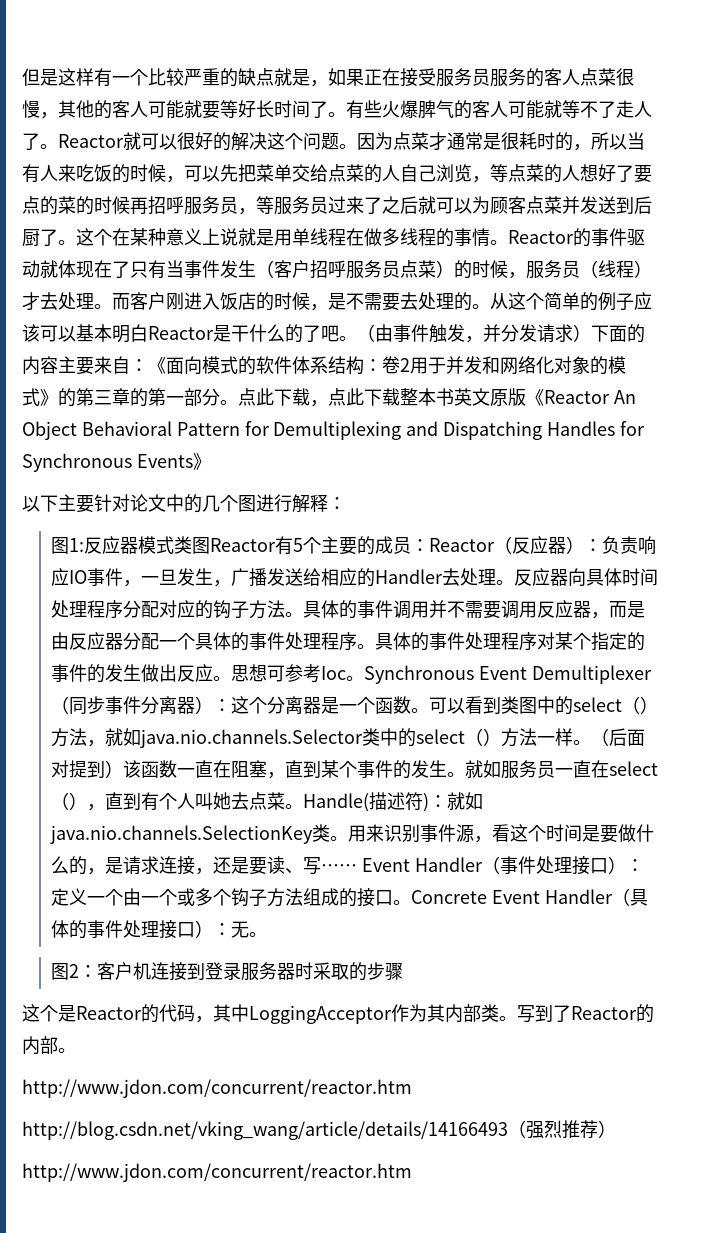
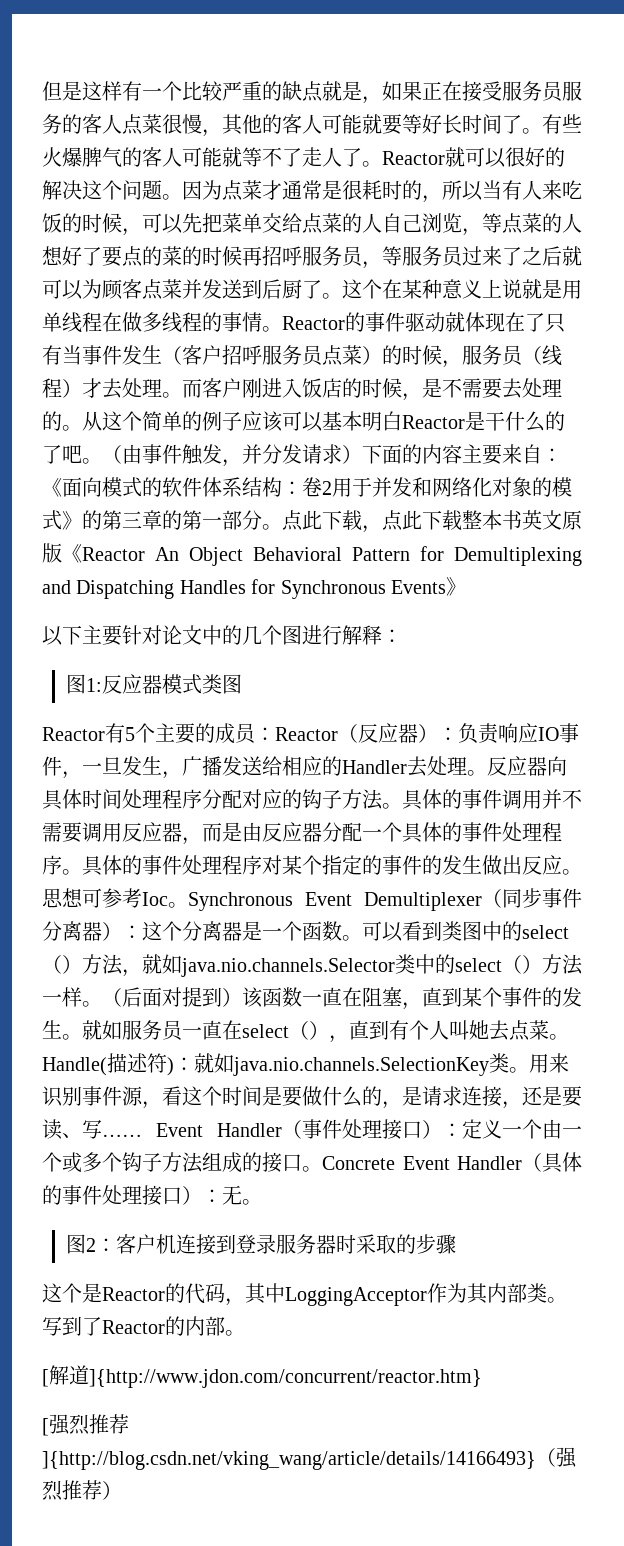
(211, 545) none -> (242, 684) //
[22,1079,412,1098] [22,1121,508,1140] http://www.jdon.com/concurrent/reactor.htm // http://blog.csdn.net/vking_wang/article/details/14166493 -> [42,1365,482,1388] [42,1414,129,1436] [42,1451,536,1470] [解道]{http://www.jdon.com/concurrent/reactor.htm} // [强烈推荐]{http://blog.csdn.net/vking_wang/article/details/14166493}
[22,1163,412,1182] // http://www.jdon.com/concurrent/reactor.htm -> (122, 1490) none

